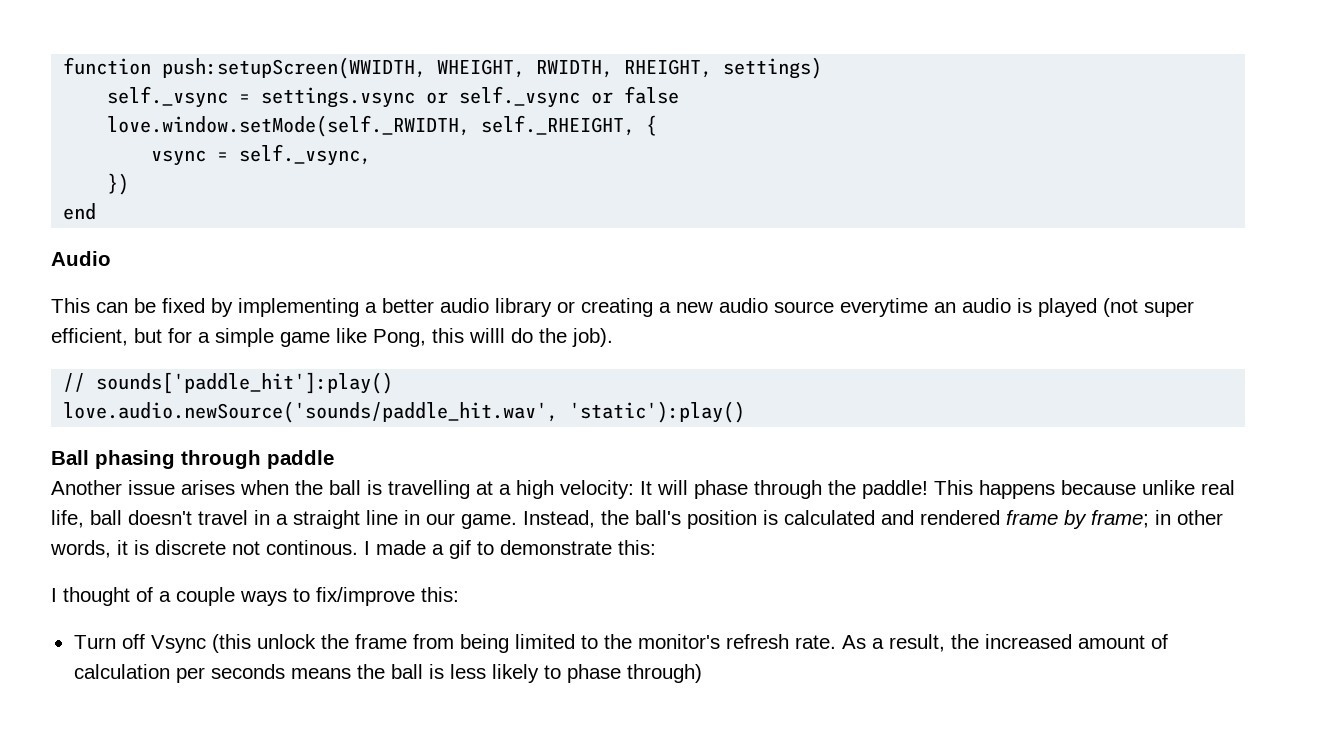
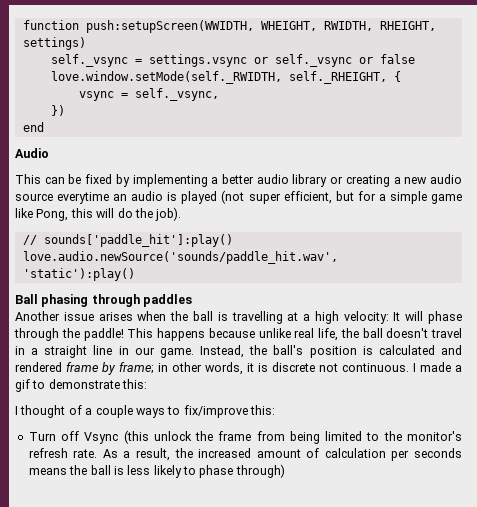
[469,328,505,343] willl -> [96,208,115,218] will
[267,450,334,469] paddle -> [143,294,193,307] paddles
(84, 519) none -> [340,328,359,338] the
[266,540,358,555] continous. -> [342,363,409,372] continuous.

